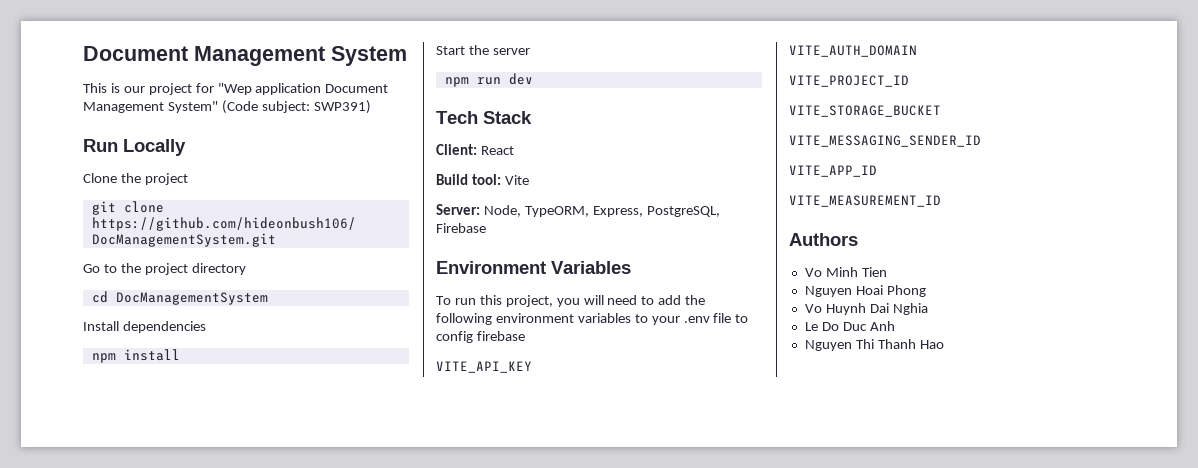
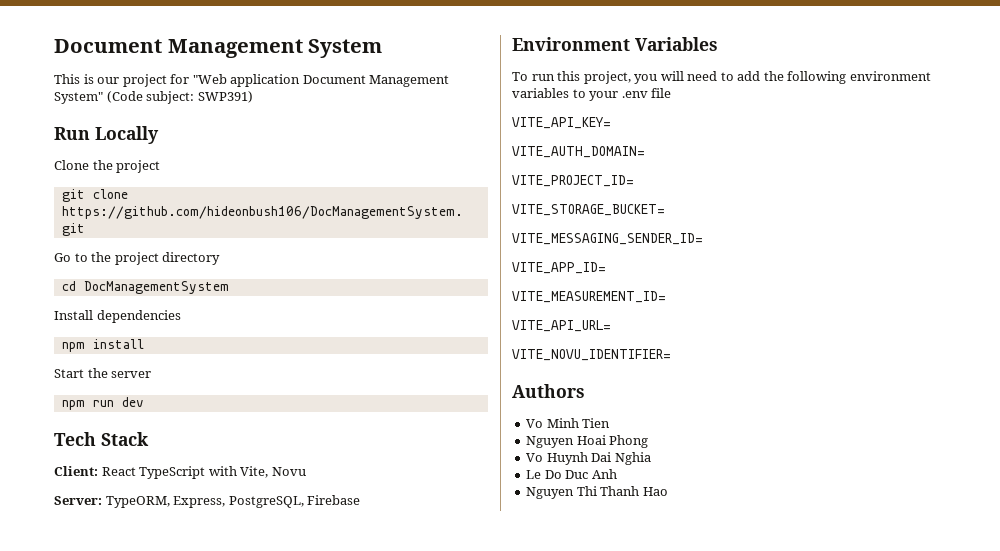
[217,83,252,95] "Wep -> [192,74,227,84] "Web
[436,174,529,185] // Build tool: Vite -> [139,466,306,479] TypeScript with Vite, Novu
[483,205,521,217] Node, -> (102, 500) none
[735,314,749,323] [436,331,525,343] [436,361,532,373] [789,45,917,57] [789,75,909,87] [789,105,941,117] [789,135,981,147] [789,165,877,177] [789,195,941,207] to config firebase // VITE_API_KEY // VITE_AUTH_DOMAIN // VITE_PROJECT_ID // VITE_STORAGE_BUCKET // VITE_MESSAGING_SENDER_ID // VITE_APP_ID // VITE_MEASUREMENT_ID -> [512,117,611,129] [512,146,645,158] [512,175,634,187] [512,204,665,216] [512,233,703,245] [512,262,606,274] [512,291,666,303] [512,320,611,332] [512,349,671,361] // VITE_API_KEY= // VITE_AUTH_DOMAIN= // VITE_PROJECT_ID= // VITE_STORAGE_BUCKET= // VITE_MESSAGING_SENDER_ID= // VITE_APP_ID= // VITE_MEASUREMENT_ID= // VITE_API_URL= // VITE_NOVU_IDENTIFIER=

